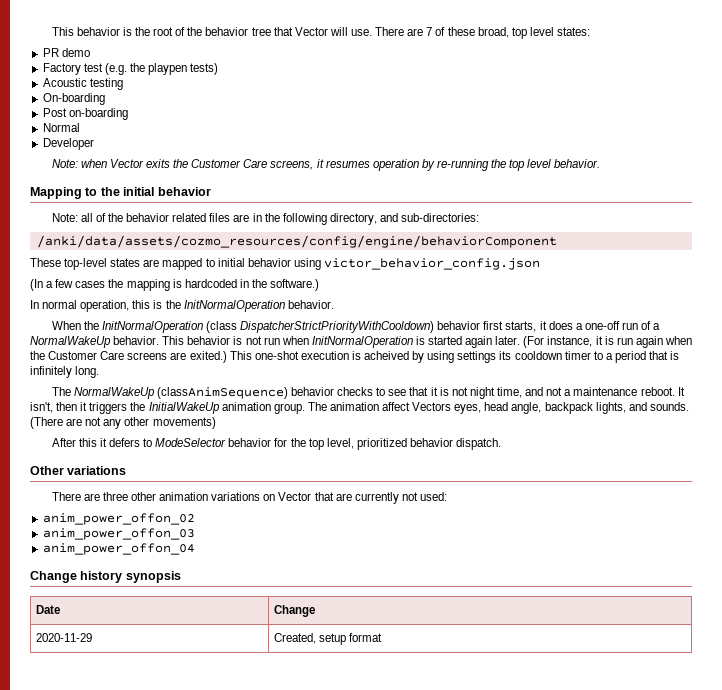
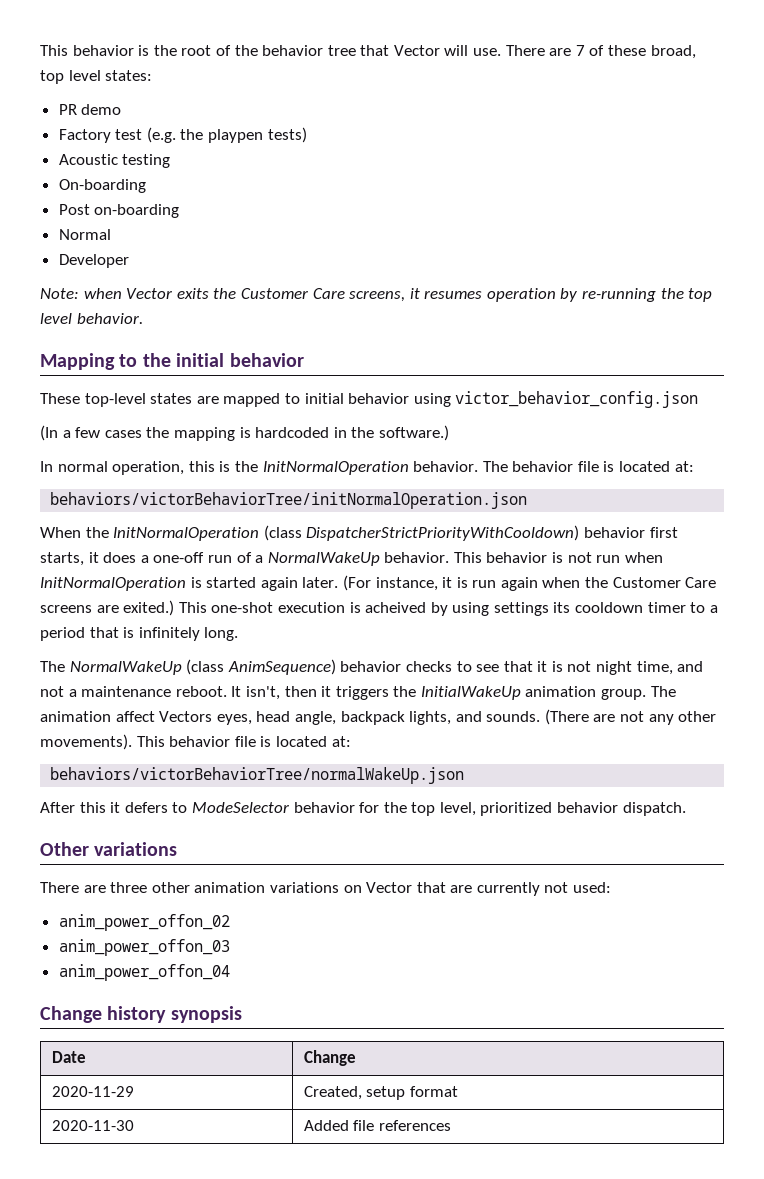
[51,213,480,225] [36,235,557,248] // Note: all of the behavior related files are in the following directory, and sub-directories: // /anki/data/assets/cozmo_resources/config/engine/behaviorComponent -> (304, 360) none
(334, 304) none -> [482,461,694,472] [50,492,528,509] The behavior file is located at: // behaviors/victorBehaviorTree/initNormalOperation.json
[156,387,288,399] (classAnimSequence) -> [186,659,336,675] (class AnimSequence)
[152,417,216,429] movements) -> [40,734,351,750] [50,767,465,784] movements). This behavior file is located at: // behaviors/victorBehaviorTree/normalWakeUp.json
(382, 637) none -> [51,1120,134,1131] [303,1120,451,1131] // 2020-11-30 | Added file references

